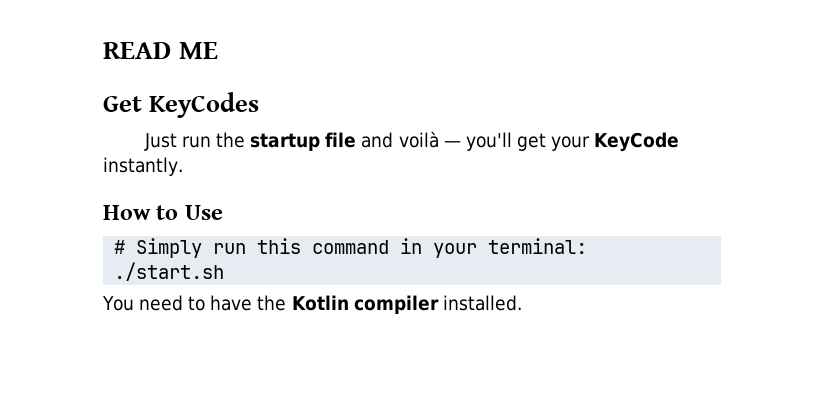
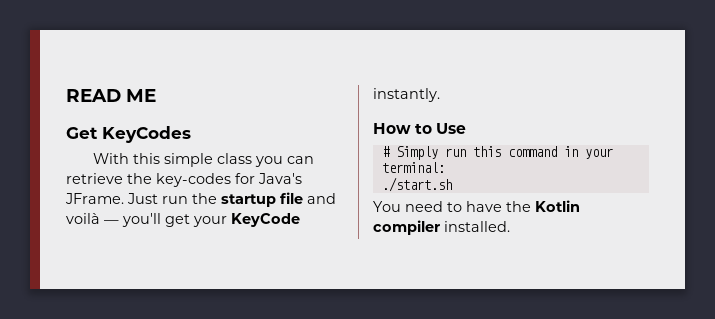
(260, 105) none -> [92,153,314,167] [66,173,302,187] [65,193,124,204] With this simple class you can retrieve the key-codes for Java's JFrame.

